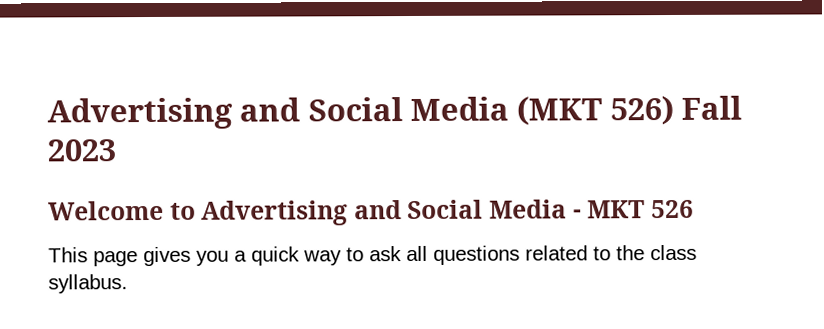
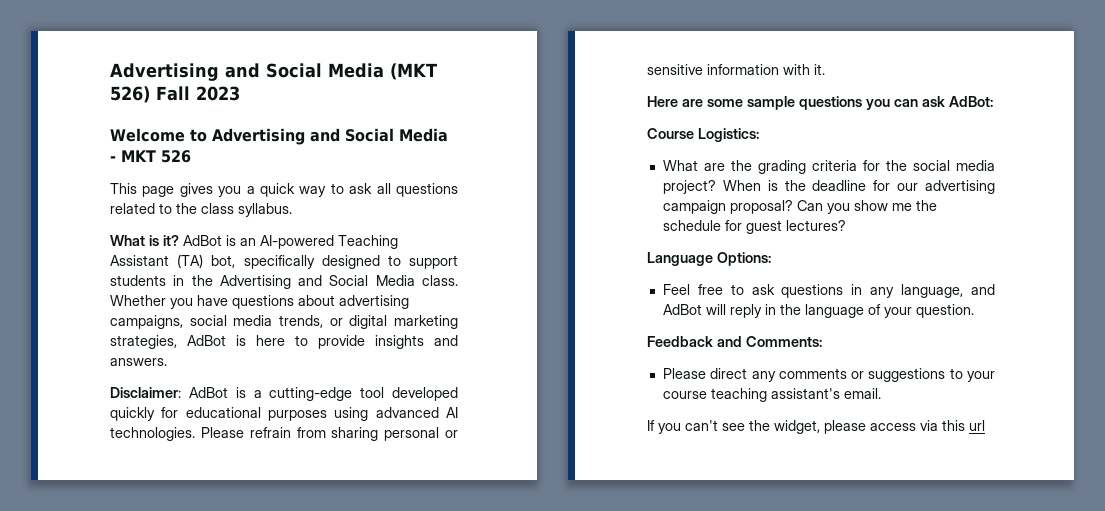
(128, 284) none -> [110,235,398,249] [110,254,458,269] [110,275,458,289] [110,295,409,309] [110,315,458,329] [110,335,458,349] [110,358,167,366] [110,387,458,401] [110,407,458,421] [110,427,458,441] [647,64,825,75] [647,96,993,110] [647,128,759,142] [662,160,995,174] [662,180,995,194] [662,200,937,214] [662,220,846,234] [647,252,771,266] [662,284,995,298] [662,304,974,318] [647,336,822,347] [662,368,995,382] [662,388,881,402] [647,420,985,434] // What is it? AdBot is an AI-powered Teaching Assistant (TA) bot, specifically designed to support students in the Advertising and Social Media class. Whether you have questions about advertising campaigns, social media trends, or digital marketing strategies, AdBot is here to provide insights and answers. // Disclaimer: AdBot is a cutting-edge tool developed quickly for educational purposes using advanced AI technologies. Please refrain from sharing personal or sensitive information with it. // Here are some sample questions you can ask AdBot: // Course Logistics: // What are the grading criteria for the social media project? When is the deadline for our advertising campaign proposal? Can you show me the schedule for guest lectures? // Language Options: // Feel free to ask questions in any language, and AdBot will reply in the language of your question. // Feedback and Comments: // Please direct any comments or suggestions to your course teaching assistant's email. // If you can't see the widget, please access via this url

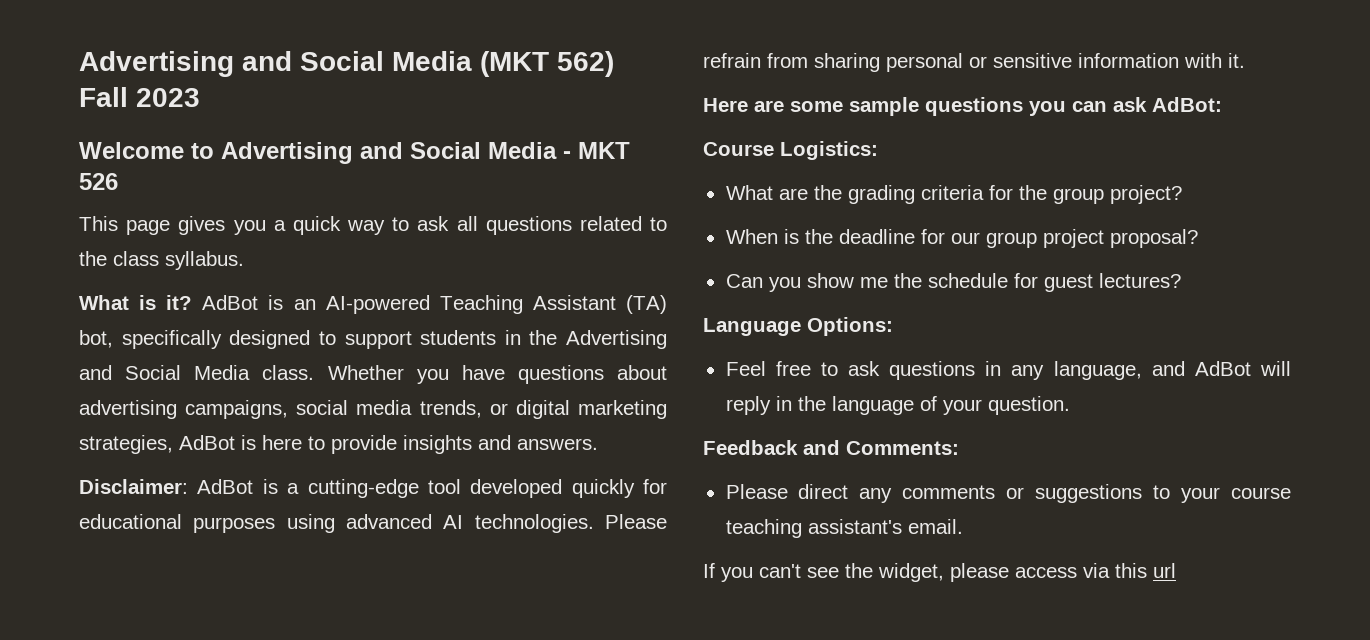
[110,86,150,103] 526) -> [557,51,614,77] 562)
[912,160,995,171] social media -> [1052,188,1104,204] group
(716, 187) none -> (1182, 194) //
[925,180,995,194] [662,200,726,214] advertising campaign -> [985,229,1104,248] group project
(793, 207) none -> (1198, 238) //

